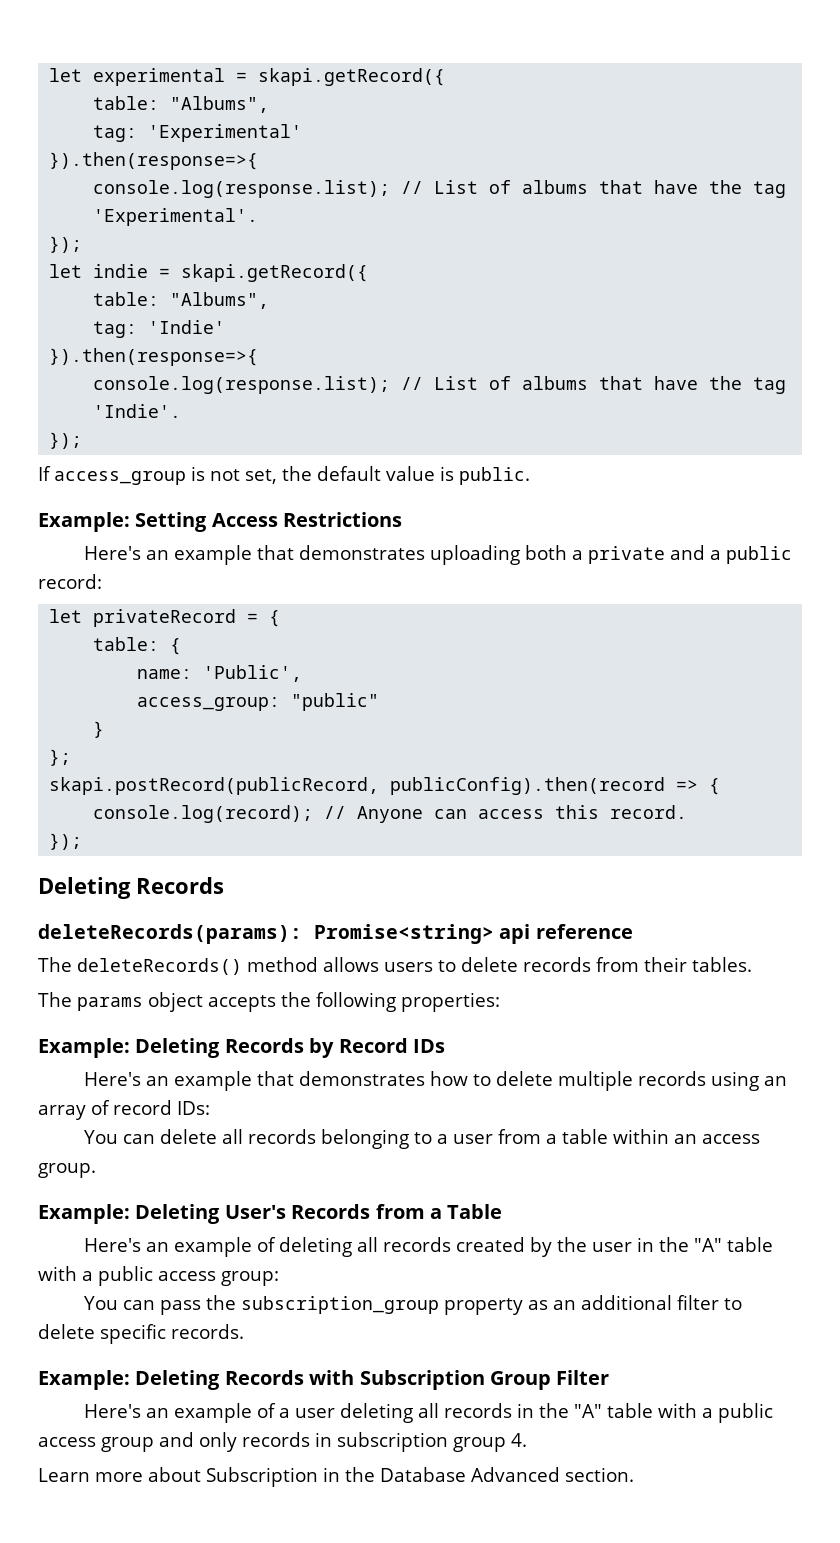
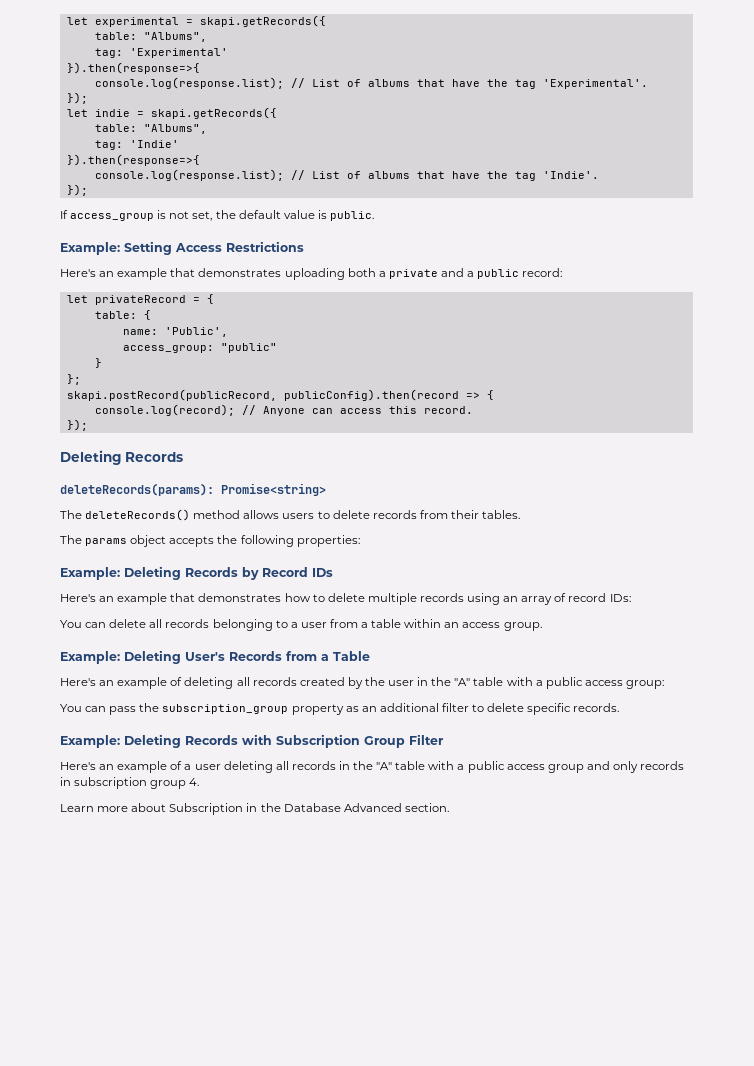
[258,68,446,86] skapi.getRecord({ -> [199,15,326,27] skapi.getRecords({
[181,264,369,282] skapi.getRecord({ -> [150,107,277,119] skapi.getRecords({
[499,924,633,944] api reference -> (326, 489) none

